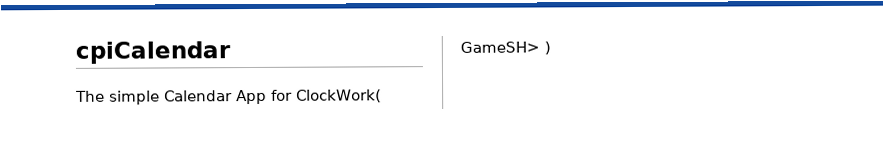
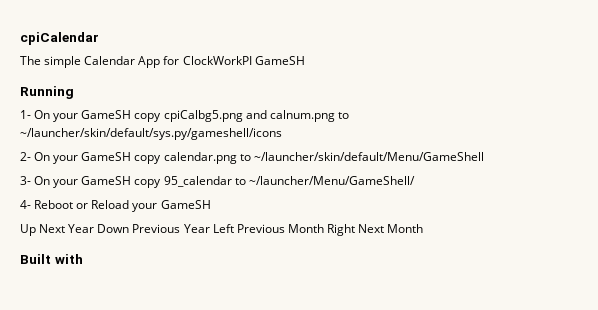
[296,89,382,103] [460,41,551,55] ClockWork( GameSH> ) -> [182,56,305,65] [20,86,74,99] [20,110,349,122] [20,128,282,140] [20,152,484,164] [20,176,415,188] [20,200,211,212] [20,224,424,236] [20,254,83,264] ClockWorkPI GameSH // Running // 1- On your GameSH copy cpiCalbg5.png and calnum.png to ~/launcher/skin/default/sys.py/gameshell/icons // 2- On your GameSH copy calendar.png to ~/launcher/skin/default/Menu/GameShell // 3- On your GameSH copy 95_calendar to ~/launcher/Menu/GameShell/ // 4- Reboot or Reload your GameSH // Up Next Year Down Previous Year Left Previous Month Right Next Month // Built with

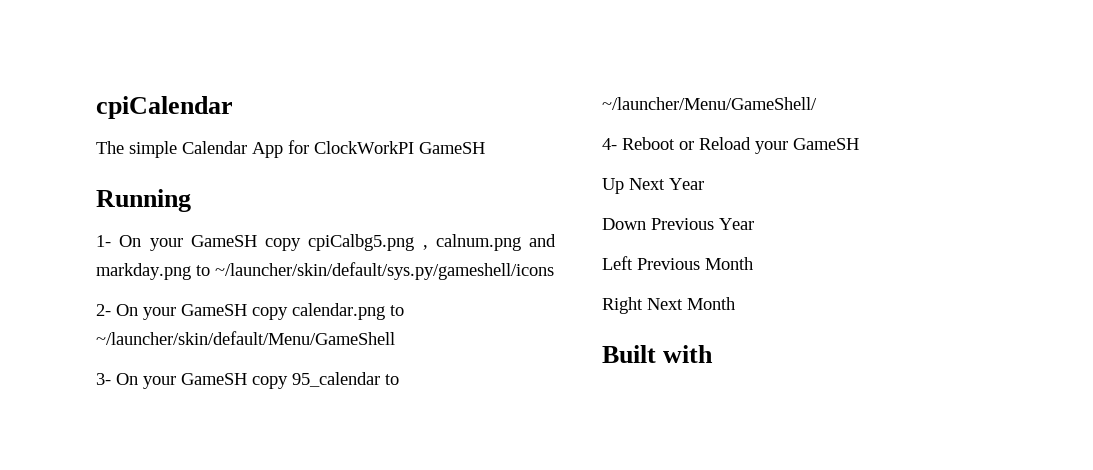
[245,110,335,122] and calnum.png -> [422,234,556,251] [96,263,191,280] , calnum.png and markday.png
(95, 228) none -> (704, 184) //
(210, 228) none -> (754, 224) //
(324, 228) none -> (753, 263) //

